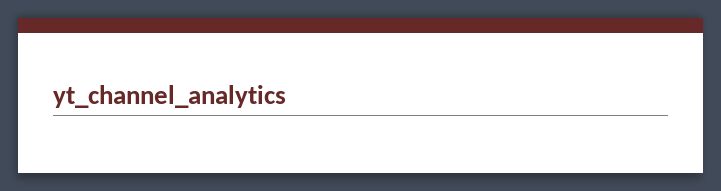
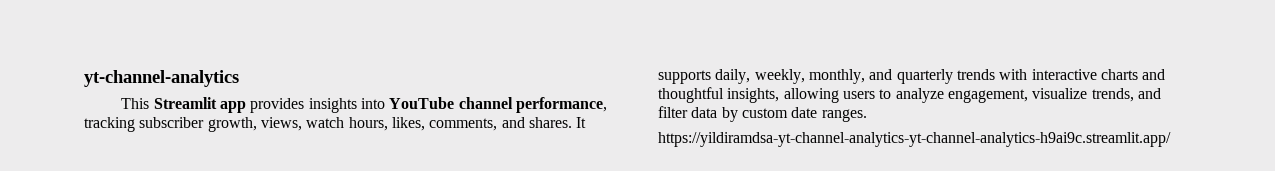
[53,85,286,108] yt_channel_analytics -> [84,70,239,87] [121,97,607,113] [84,117,587,132] [658,69,1166,84] [658,87,1161,103] [658,106,867,122] [658,132,1171,147] yt-channel-analytics // This Streamlit app provides insights into YouTube channel performance, tracking subscriber growth, views, watch hours, likes, comments, and shares. It supports daily, weekly, monthly, and quarterly trends with interactive charts and thoughtful insights, allowing users to analyze engagement, visualize trends, and filter data by custom date ranges. // https://yildiramdsa-yt-channel-analytics-yt-channel-analytics-h9ai9c.streamlit.app/

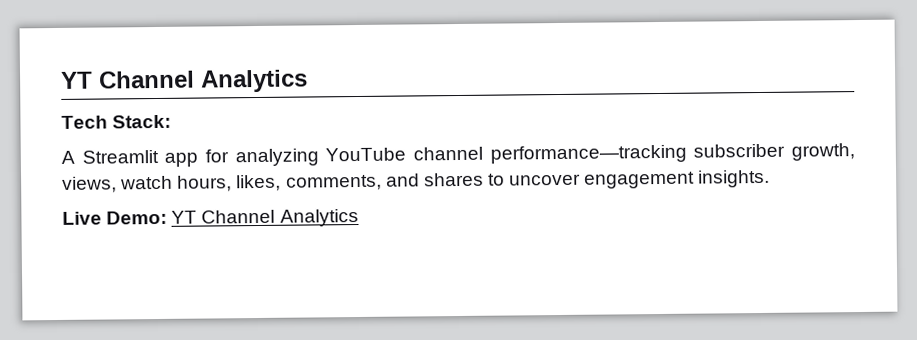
[84,70,239,87] [121,97,607,113] [84,117,135,132] yt-channel-analytics // This Streamlit app provides insights into YouTube channel performance, tracking -> [61,69,308,93] [61,114,172,129] [61,144,687,167] YT Channel Analytics // Tech Stack: // A Streamlit app for analyzing YouTube channel performance—tracking
[528,117,587,128] [658,69,1166,84] [658,87,1161,103] [658,106,867,122] [658,132,1171,147] shares. It supports daily, weekly, monthly, and quarterly trends with interactive charts and thoughtful insights, allowing users to analyze engagement, visualize trends, and filter data by custom date ranges. // https://yildiramdsa-yt-channel-analytics-yt-channel-analytics-h9ai9c.streamlit.app/ -> [423,169,771,189] [62,208,359,227] shares to uncover engagement insights. // Live Demo: YT Channel Analytics

